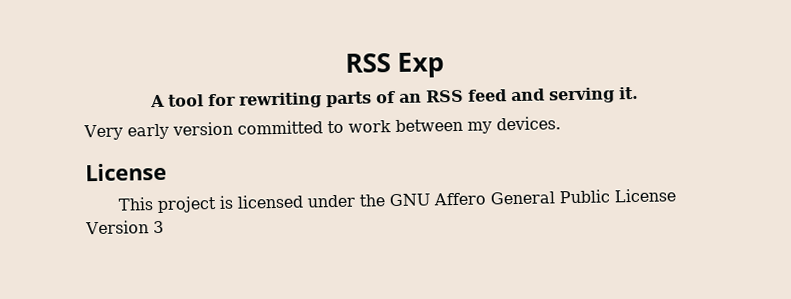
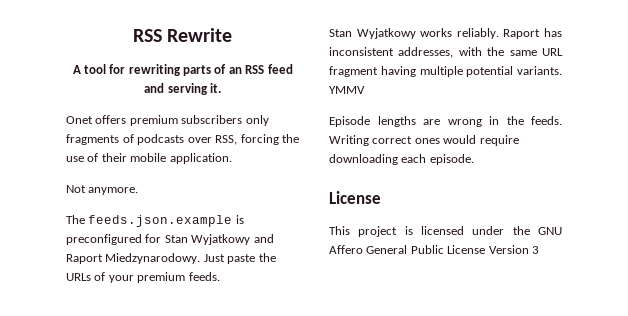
[344,52,444,78] RSS Exp -> [132,28,233,42] RSS Rewrite
[83,116,561,141] Very early version committed to work between my devices. -> [66,115,269,126] [66,134,299,145] [66,153,232,164] [66,185,139,195] [66,215,244,227] [66,234,274,245] [66,253,276,264] [66,272,220,283] [329,28,562,39] [329,47,563,58] [329,66,562,77] [329,86,365,94] [329,116,562,127] [329,135,519,146] [329,154,474,165] Onet offers premium subscribers only fragments of podcasts over RSS, forcing the use of their mobile application. // Not anymore. // The feeds.json.example is preconfigured for Stan Wyjatkowy and Raport Miedzynarodowy. Just paste the URLs of your premium feeds. // Stan Wyjatkowy works reliably. Raport has inconsistent addresses, with the same URL fragment having multiple potential variants. YMMV // Episode lengths are wrong in the feeds. Writing correct ones would require downloading each episode.

